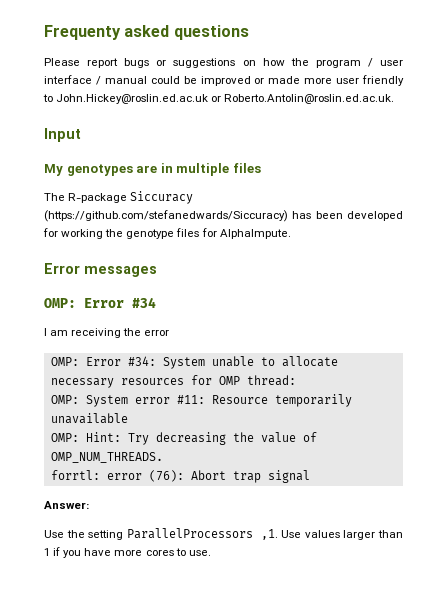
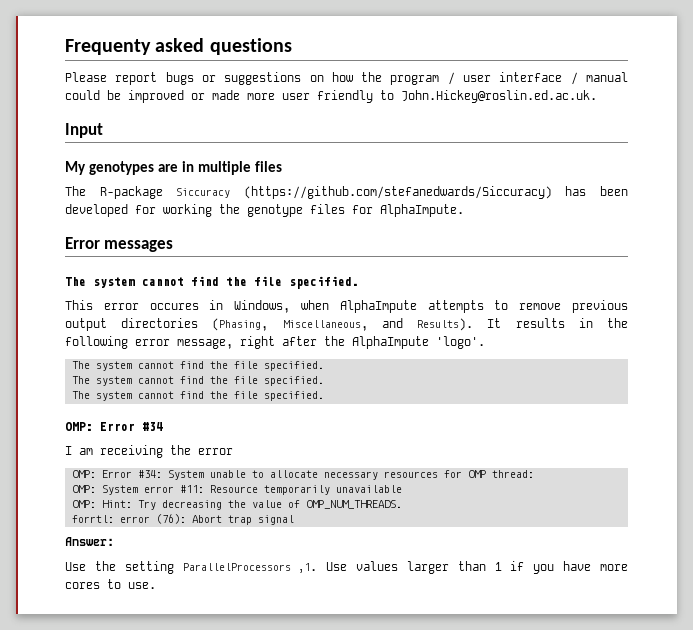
[56,94,395,104] John.Hickey@roslin.ed.ac.uk or Roberto.Antolin@roslin.ed.ac.uk. -> [401,90,597,103] John.Hickey@roslin.ed.ac.uk.
(157, 271) none -> [65,276,359,289] [65,300,628,313] [65,318,628,331] [65,336,485,349] [71,361,324,371] [71,376,324,386] [71,391,324,401] // The system cannot find the file specified. // This error occures in Windows, when AlphaImpute attempts to remove previous output directories (Phasing, Miscellaneous, and Results). It results in the following error message, right after the AlphaImpute 'logo'. // The system cannot find the file specified. // The system cannot find the file specified. // The system cannot find the file specified.

